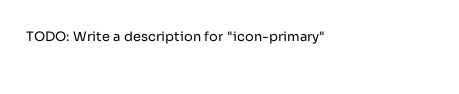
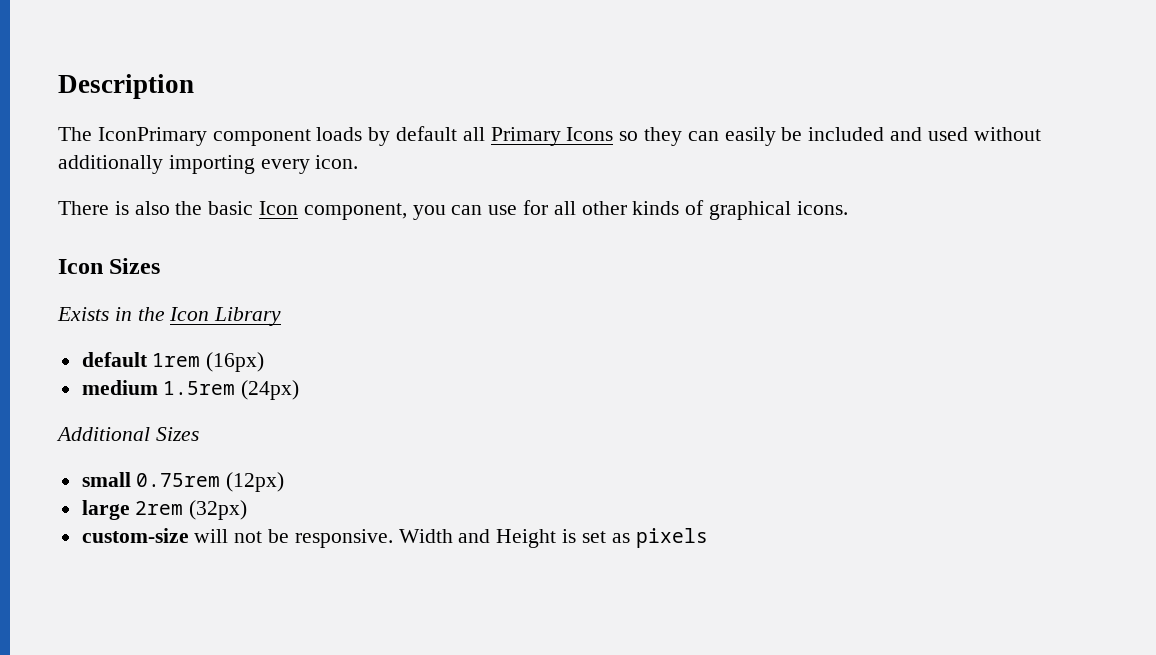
[26,31,325,44] TODO: Write a description for "icon-primary" -> [58,74,194,99] [58,126,1041,146] [58,155,359,174] [58,200,848,220] [58,258,161,274] [57,307,282,326] [81,352,265,372] [81,380,300,400] [56,427,199,441] [81,472,285,492] [81,500,248,520] [81,528,708,548] Description // The IconPrimary component loads by default all Primary Icons so they can easily be included and used without additionally importing every icon. // There is also the basic Icon component, you can use for all other kinds of graphical icons. // Icon Sizes // Exists in the Icon Library // default 1rem (16px) // medium 1.5rem (24px) // Additional Sizes // small 0.75rem (12px) // large 2rem (32px) // custom-size will not be responsive. Width and Height is set as pixels

